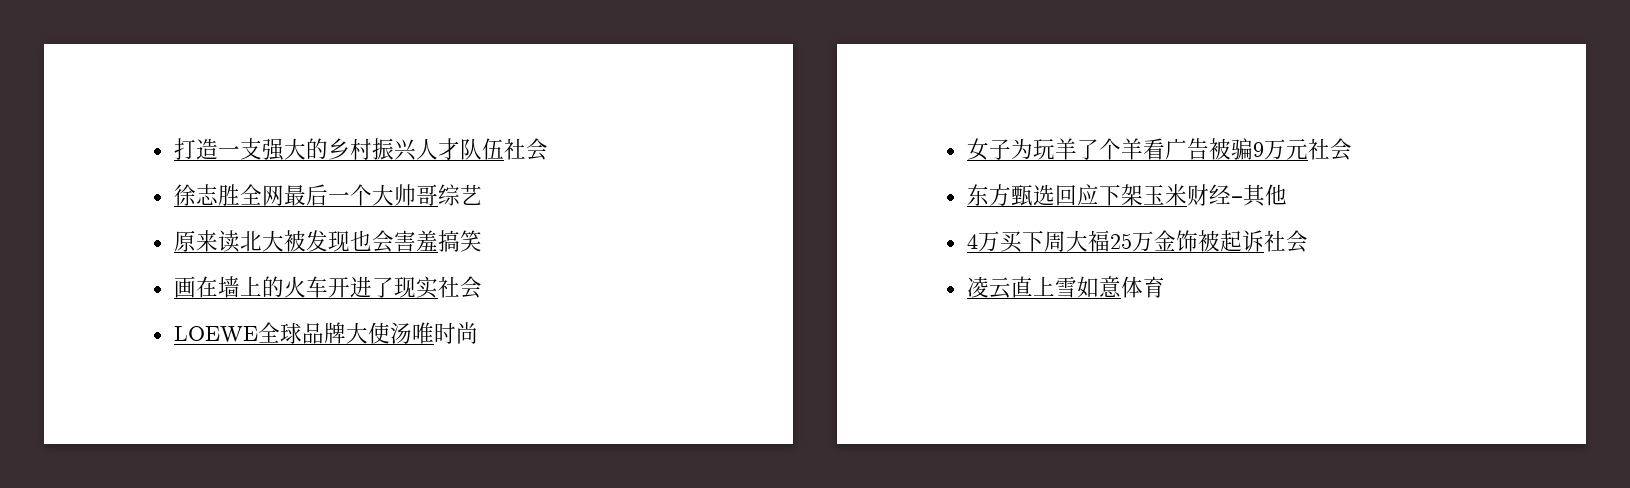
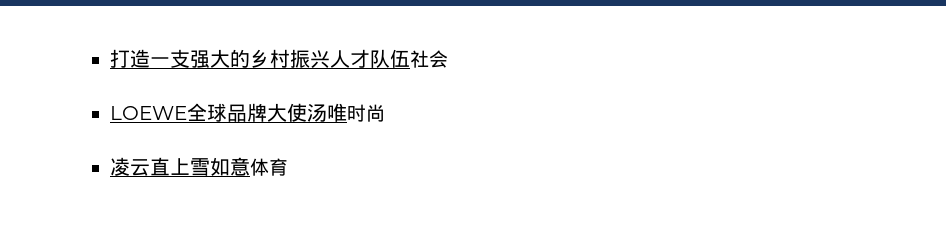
[173,184,482,206] [173,230,482,253] [173,276,482,299] // 徐志胜全网最后一个大帅哥综艺 // 原来读北大被发现也会害羞搞笑 // 画在墙上的火车开进了现实社会 -> (448, 59) none
[966,138,1352,161] [966,184,1287,207] [966,230,1308,253] // 女子为玩羊了个羊看广告被骗9万元社会 // 东方甄选回应下架玉米财经-其他 // 4万买下周大福25万金饰被起诉社会 -> (385, 113) none

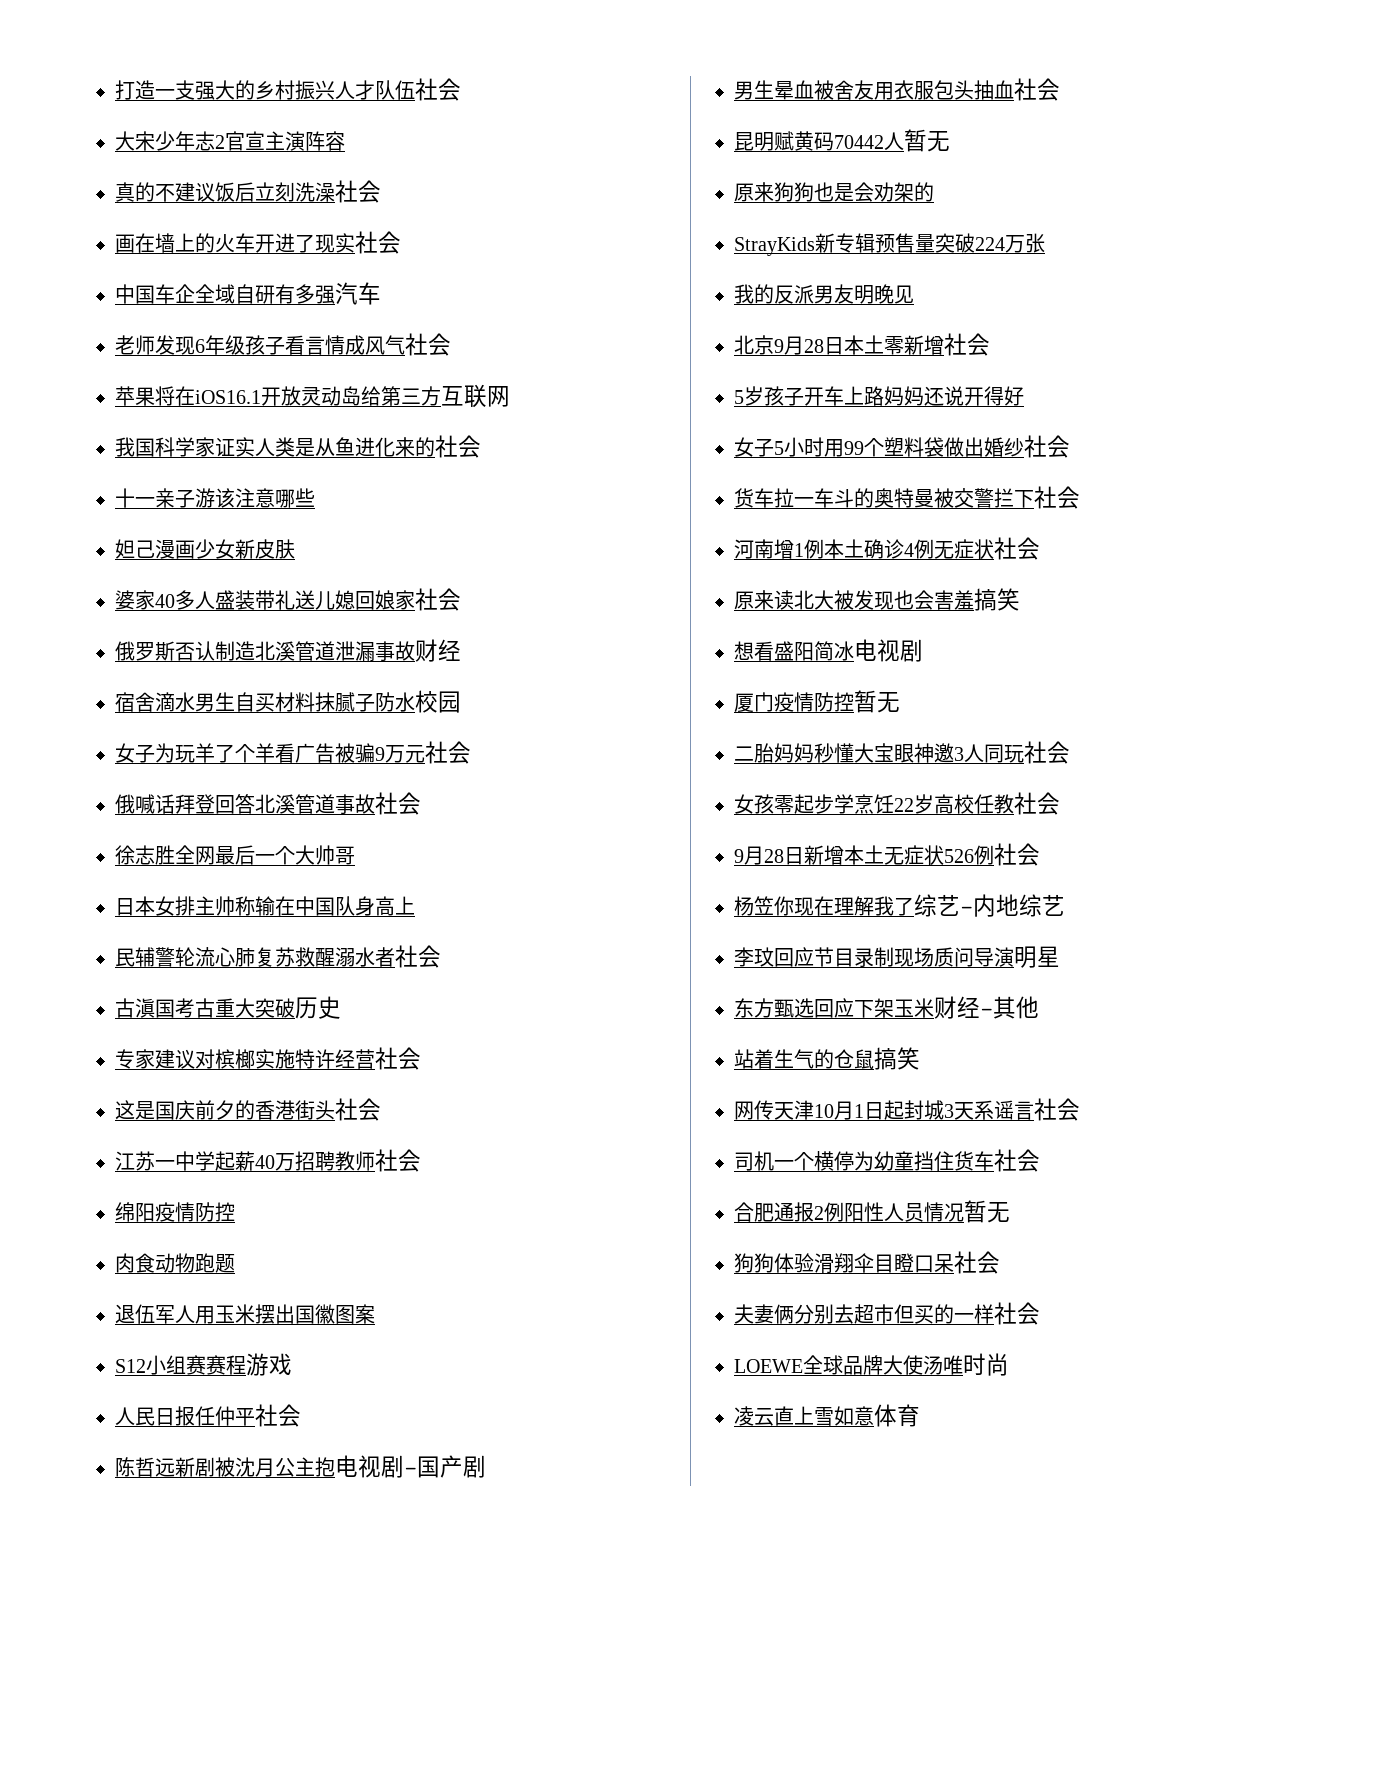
(448, 59) none -> [115,131,345,151] [115,180,381,203] [115,231,401,254] [115,282,381,305] [115,333,451,356] [115,384,510,408] [115,435,481,458] [115,488,315,508] [115,539,295,559] [115,588,461,611] [115,639,461,662] [115,690,461,713] [115,741,471,764] [115,792,421,815] [115,845,355,865] [115,896,415,916] [115,945,441,968] [115,996,341,1019] [115,1047,421,1070] [115,1098,381,1121] [115,1149,421,1172] [115,1202,235,1222] [115,1253,235,1273] [115,1304,375,1324] [115,1353,292,1376] [115,1404,301,1427] [115,1455,486,1478] [734,78,1060,101] [734,129,950,152] [734,182,934,202] [734,233,1045,256] [734,284,914,304] [734,333,990,356] [734,386,1024,406] [734,435,1070,458] [734,486,1080,509] [734,537,1040,560] [734,588,1020,611] [734,639,923,662] [734,690,900,713] [734,741,1070,764] [734,792,1060,815] [734,843,1040,866] [734,894,1065,917] [734,946,1060,968] [734,996,1039,1019] [734,1047,920,1070] [734,1098,1080,1121] [734,1149,1040,1172] [734,1200,1010,1223] [734,1251,1000,1274] [734,1302,1040,1325] // 大宋少年志2官宣主演阵容 // 真的不建议饭后立刻洗澡社会 // 画在墙上的火车开进了现实社会 // 中国车企全域自研有多强汽车 // 老师发现6年级孩子看言情成风气社会 // 苹果将在iOS16.1开放灵动岛给第三方互联网 // 我国科学家证实人类是从鱼进化来的社会 // 十一亲子游该注意哪些 // 妲己漫画少女新皮肤 // 婆家40多人盛装带礼送儿媳回娘家社会 // 俄罗斯否认制造北溪管道泄漏事故财经 // 宿舍滴水男生自买材料抹腻子防水校园 // 女子为玩羊了个羊看广告被骗9万元社会 // 俄喊话拜登回答北溪管道事故社会 // 徐志胜全网最后一个大帅哥 // 日本女排主帅称输在中国队身高上 // 民辅警轮流心肺复苏救醒溺水者社会 // 古滇国考古重大突破历史 // 专家建议对槟榔实施特许经营社会 // 这是国庆前夕的香港街头社会 // 江苏一中学起薪40万招聘教师社会 // 绵阳疫情防控 // 肉食动物跑题 // 退伍军人用玉米摆出国徽图案 // S12小组赛赛程游戏 // 人民日报任仲平社会 // 陈哲远新剧被沈月公主抱电视剧-国产剧 // 男生晕血被舍友用衣服包头抽血社会 // 昆明赋黄码70442人暂无 // 原来狗狗也是会劝架的 // StrayKids新专辑预售量突破224万张 // 我的反派男友明晚见 // 北京9月28日本土零新增社会 // 5岁孩子开车上路妈妈还说开得好 // 女子5小时用99个塑料袋做出婚纱社会 // 货车拉一车斗的奥特曼被交警拦下社会 // 河南增1例本土确诊4例无症状社会 // 原来读北大被发现也会害羞搞笑 // 想看盛阳简冰电视剧 // 厦门疫情防控暂无 // 二胎妈妈秒懂大宝眼神邀3人同玩社会 // 女孩零起步学烹饪22岁高校任教社会 // 9月28日新增本土无症状526例社会 // 杨笠你现在理解我了综艺-内地综艺 // 李玟回应节目录制现场质问导演明星 // 东方甄选回应下架玉米财经-其他 // 站着生气的仓鼠搞笑 // 网传天津10月1日起封城3天系谣言社会 // 司机一个横停为幼童挡住货车社会 // 合肥通报2例阳性人员情况暂无 // 狗狗体验滑翔伞目瞪口呆社会 // 夫妻俩分别去超市但买的一样社会

